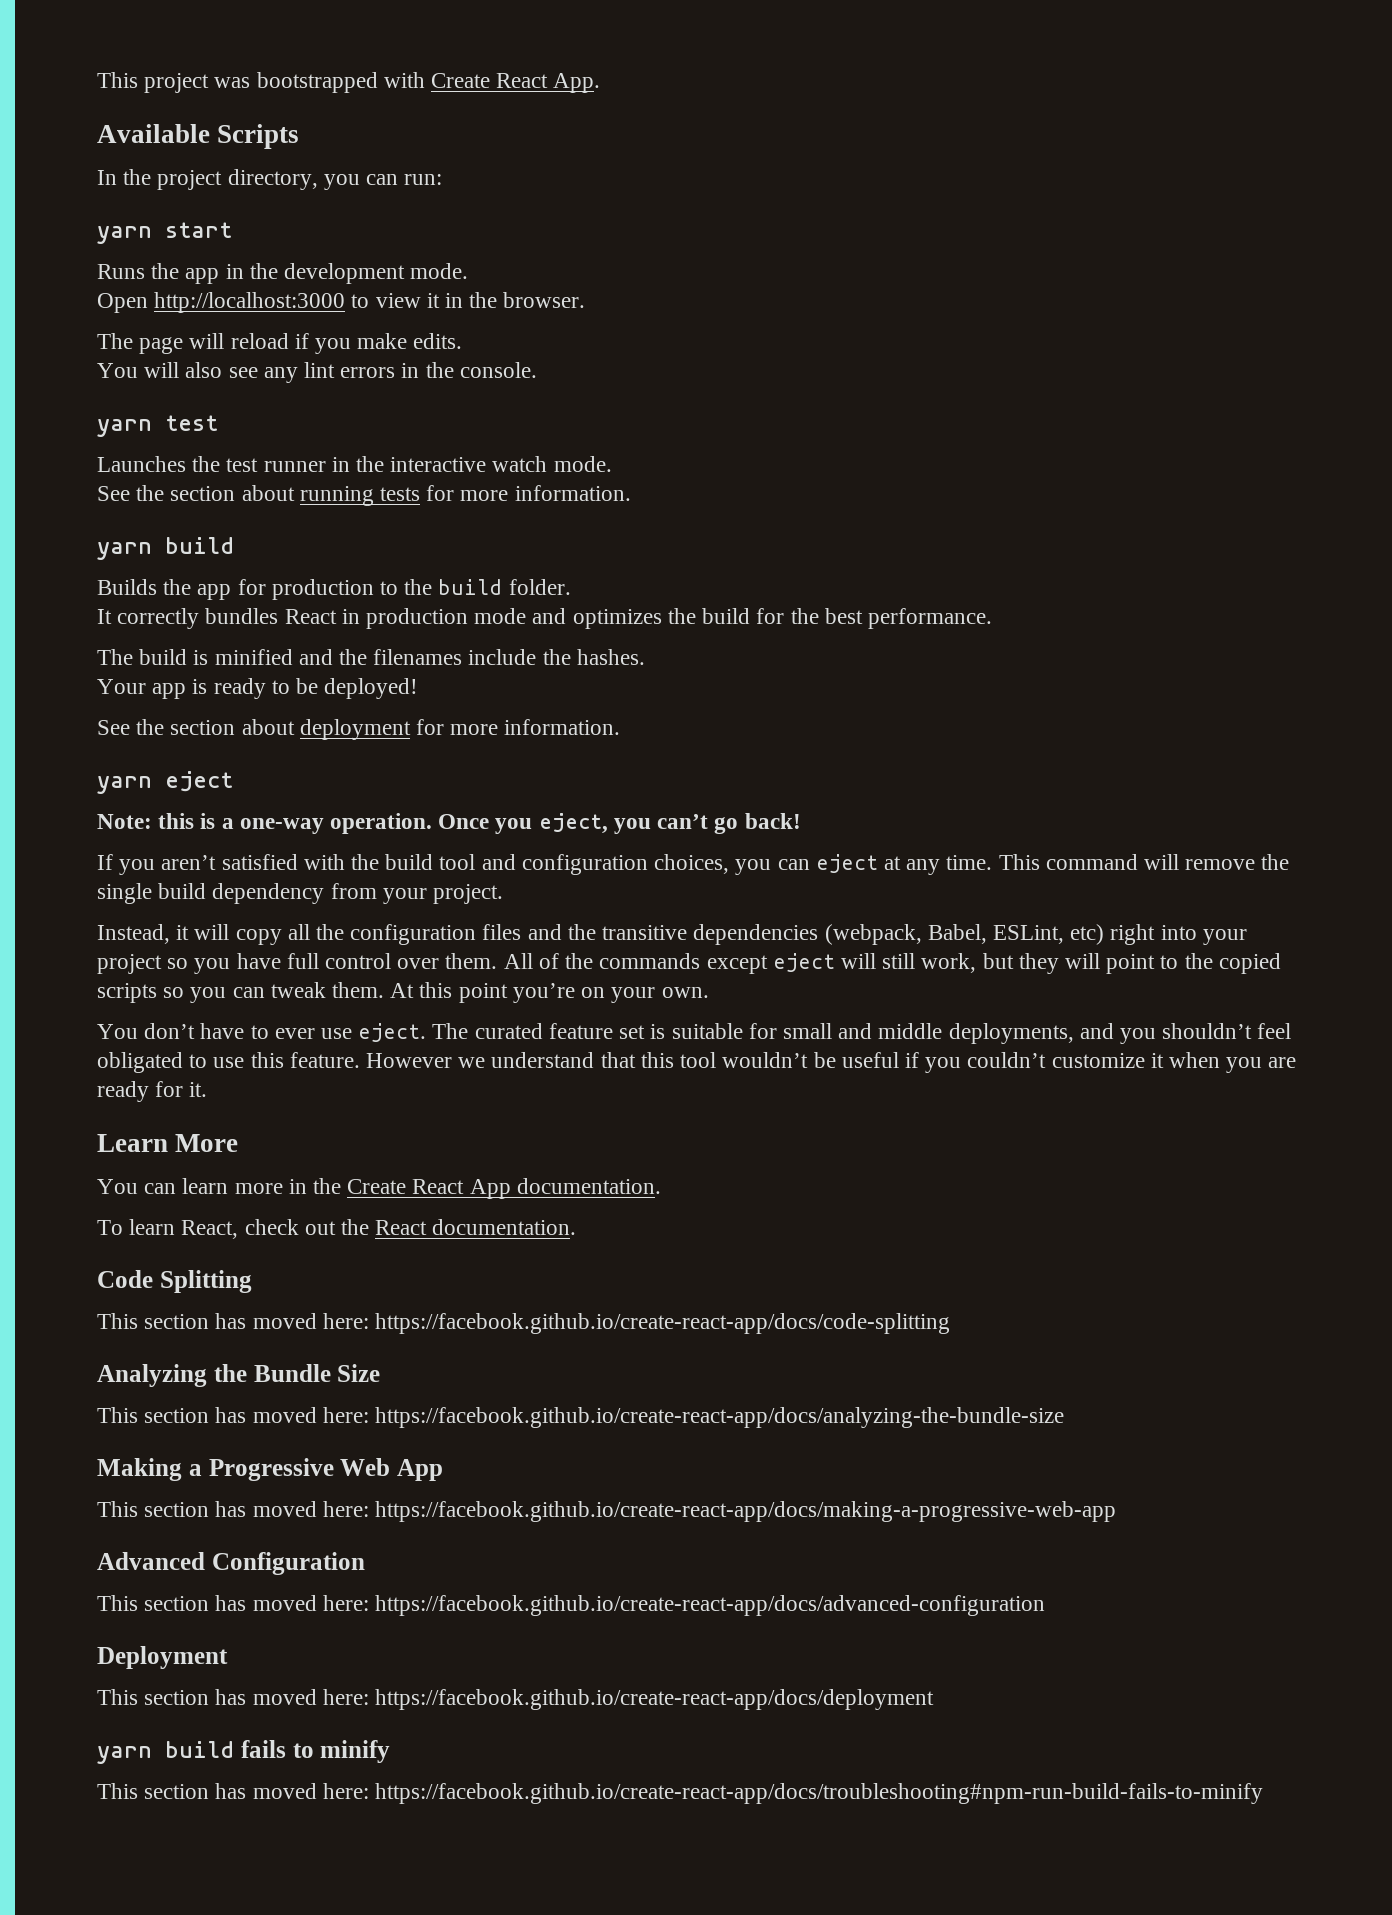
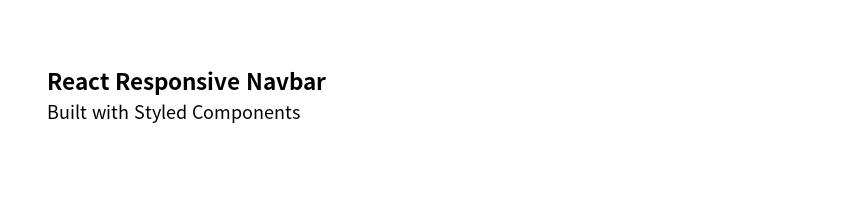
[97,72,601,93] [97,124,300,149] [97,169,443,190] [97,222,232,244] [97,263,469,284] [97,292,586,313] [97,333,463,354] [97,362,537,383] [97,415,218,437] [97,456,612,472] [97,485,631,506] [97,537,234,560] [97,579,571,600] [97,608,992,629] [97,649,645,665] [97,678,419,699] [97,719,621,740] [97,771,233,794] [97,813,801,834] [97,854,1290,875] [97,883,504,904] [97,924,1247,945] [97,953,1281,974] [97,982,709,1003] [97,1023,1292,1044] [97,1052,1297,1073] [97,1081,208,1102] [97,1134,239,1152] [97,1178,661,1199] [97,1219,577,1239] [97,1270,252,1293] [97,1313,951,1334] [97,1364,381,1387] [97,1407,1065,1428] [97,1458,443,1481] [97,1501,1117,1522] [97,1552,365,1575] [97,1595,1046,1616] [97,1646,228,1669] [97,1689,935,1710] [97,1740,391,1764] [97,1783,1264,1804] This project was bootstrapped with Create React App. // Available Scripts // In the project directory, you can run: // yarn start // Runs the app in the development mode. // Open http://localhost:3000 to view it in the browser. // The page will reload if you make edits. // You will also see any lint errors in the console. // yarn test // Launches the test runner in the interactive watch mode. // See the section about running tests for more information. // yarn build // Builds the app for production to the build folder. // It correctly bundles React in production mode and optimizes the build for the best performance. // The build is minified and the filenames include the hashes. // Your app is ready to be deployed! // See the section about deployment for more information. // yarn eject // Note: this is a one-way operation. Once you eject, you can’t go back! // If you aren’t satisfied with the build tool and configuration choices, you can eject at any time. This command will remove the single build dependency from your project. // Instead, it will copy all the configuration files and the transitive dependencies (webpack, Babel, ESLint, etc) right into your project so you have full control over them. All of the commands except eject will still work, but they will point to the copied scripts so you can tweak them. At this point you’re on your own. // You don’t have to ever use eject. The curated feature set is suitable for small and middle deployments, and you shouldn’t feel obligated to use this feature. However we understand that this tool wouldn’t be useful if you couldn’t customize it when you are ready for it. // Learn More // You can learn more in the Create React App documentation. // To learn React, check out the React documentation. // Code Splitting // This section has moved here: https://facebook.github.io/create-react-app/docs/code-splitting // Analyzing the Bundle Size // This section has moved here: https://facebook.github.io/create-react-app/docs/analyzing-the-bundle-size // Making a Progressive Web App // This section has moved here: https://facebook.github.io/create-react-app/docs/making-a-progressive-web-app // Advanced Configuration // This section has moved here: https://facebook.github.io/create-react-app/docs/advanced-configuration // Deployment // This section has moved here: https://facebook.github.io/create-react-app/docs/deployment // yarn build fails to minify // This section has moved here: https://facebook.github.io/create-react-app/docs/troubleshooting#npm-run-build-fails-to-minify -> [47,71,327,95] [47,104,300,123] React Responsive Navbar // Built with Styled Components

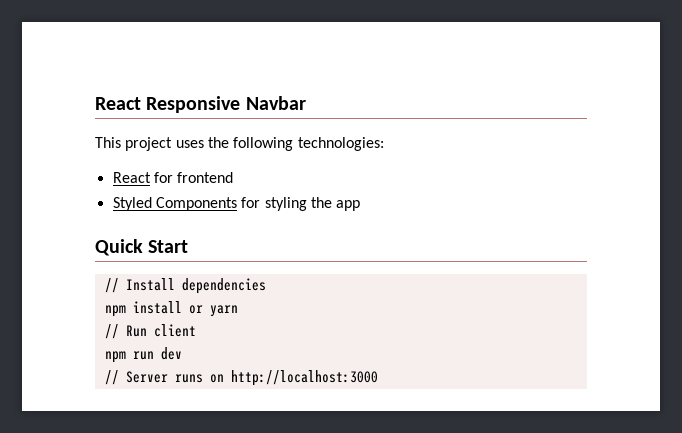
[47,104,300,123] Built with Styled Components -> [95,137,384,151] [112,172,234,183] [112,197,361,211] [95,239,189,256] [104,278,266,294] [104,301,238,317] [104,324,196,339] [104,347,182,363] [104,370,378,386] This project uses the following technologies: // React for frontend // Styled Components for styling the app // Quick Start // // Install dependencies // npm install or yarn // // Run client // npm run dev // // Server runs on http://localhost:3000

